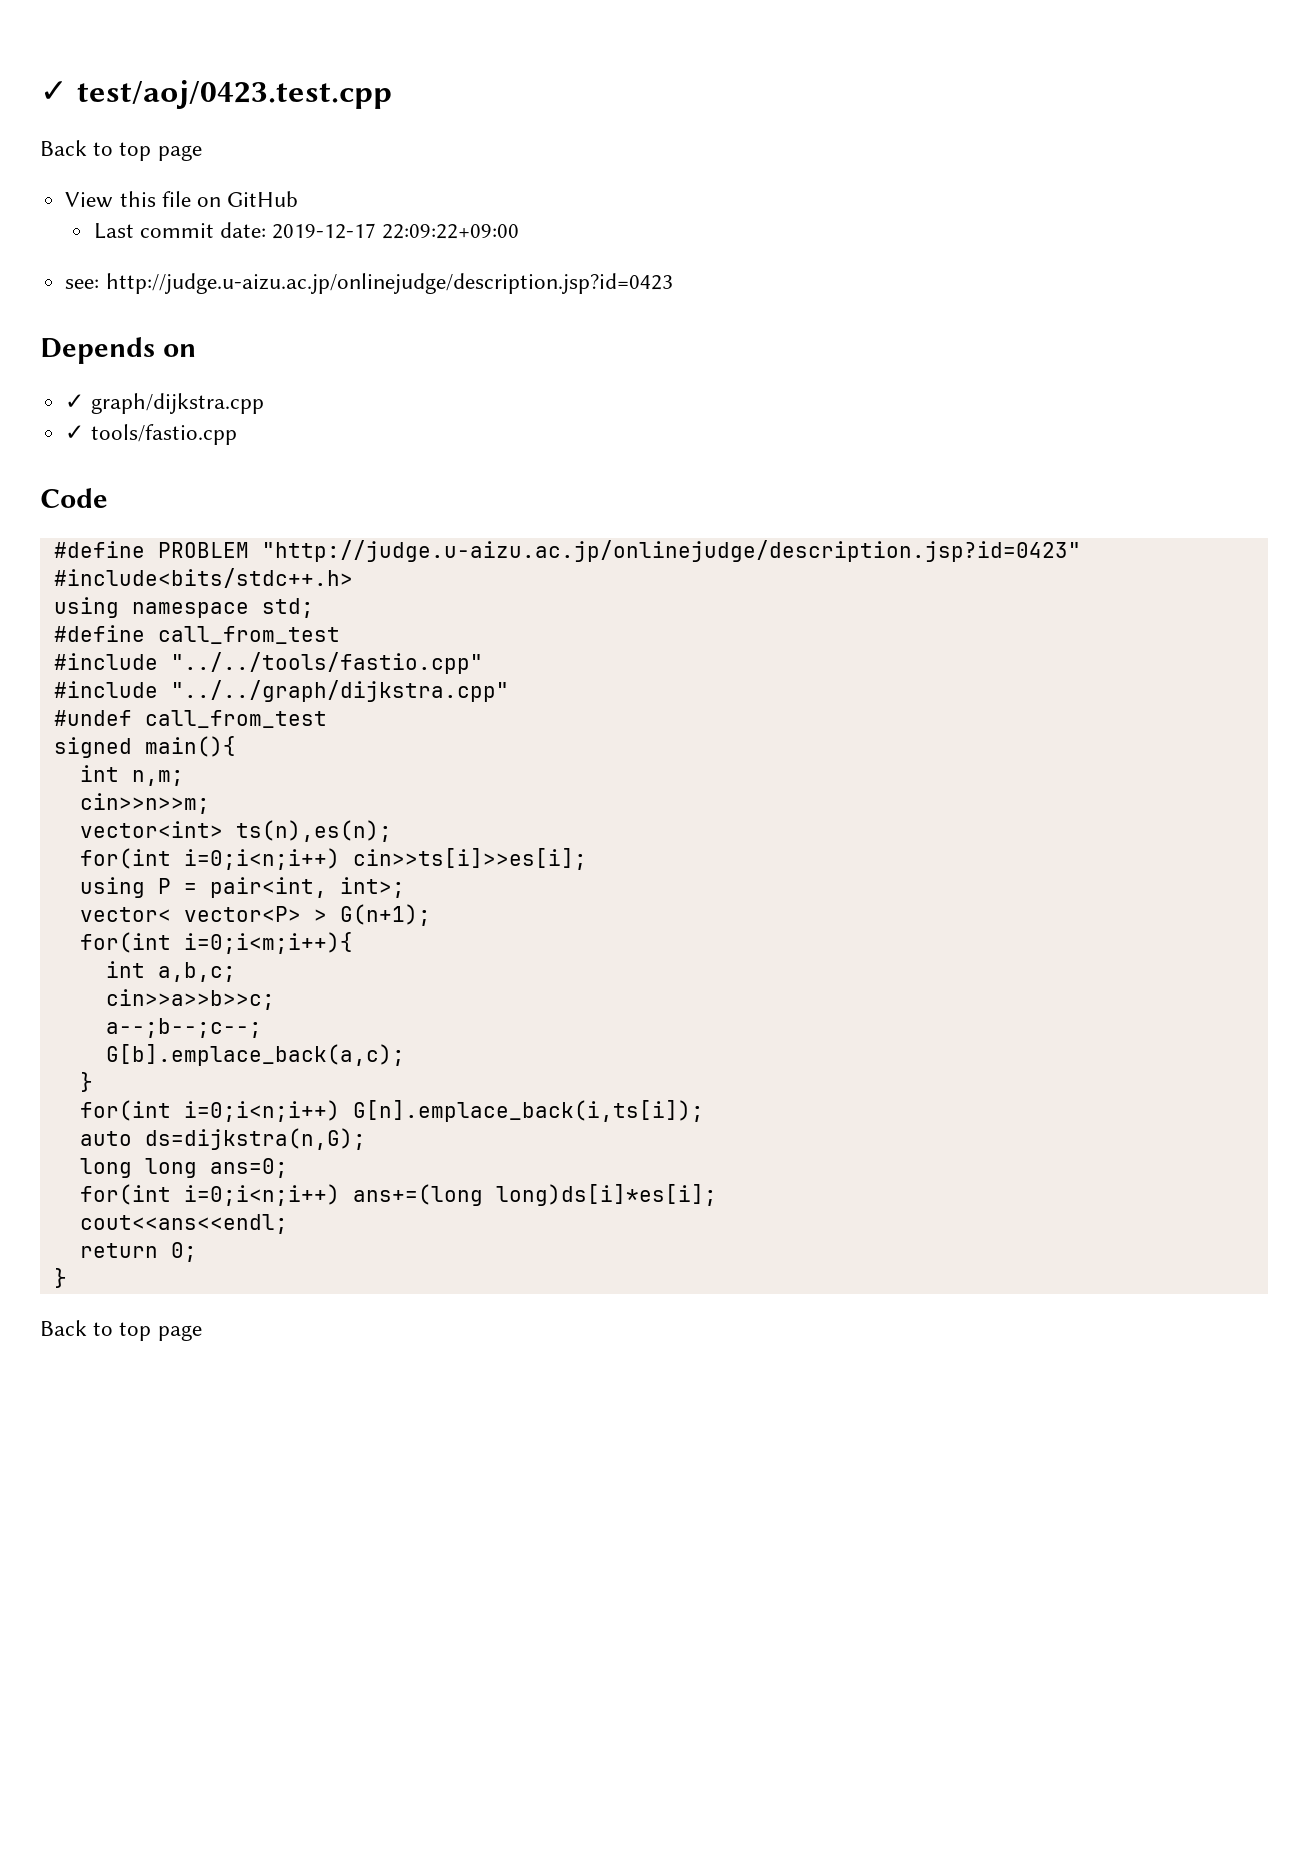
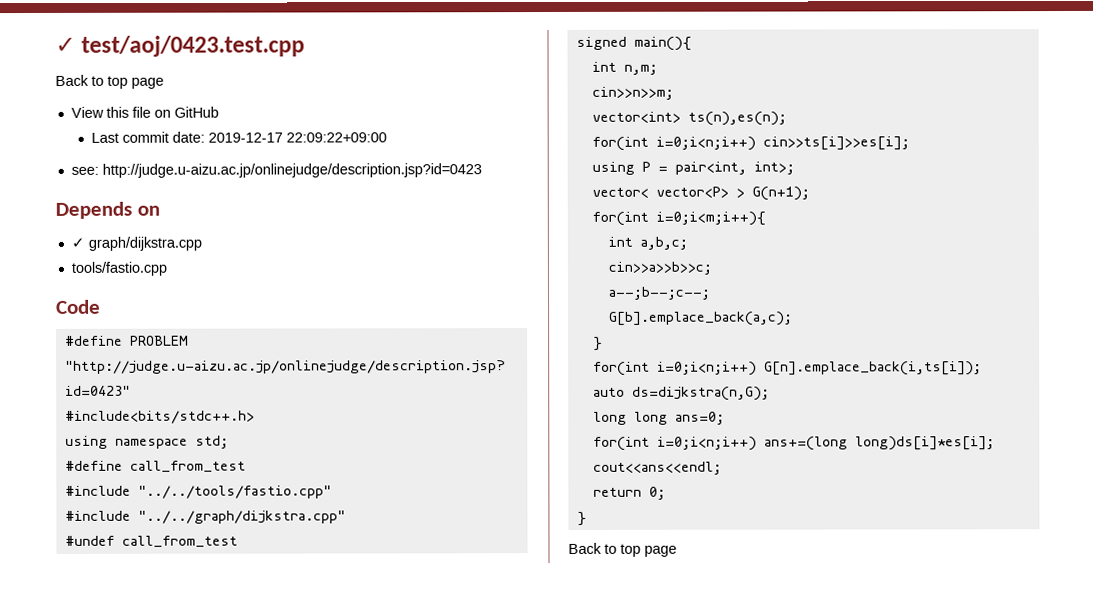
[65,425,85,440] ✓ -> (202, 243) none

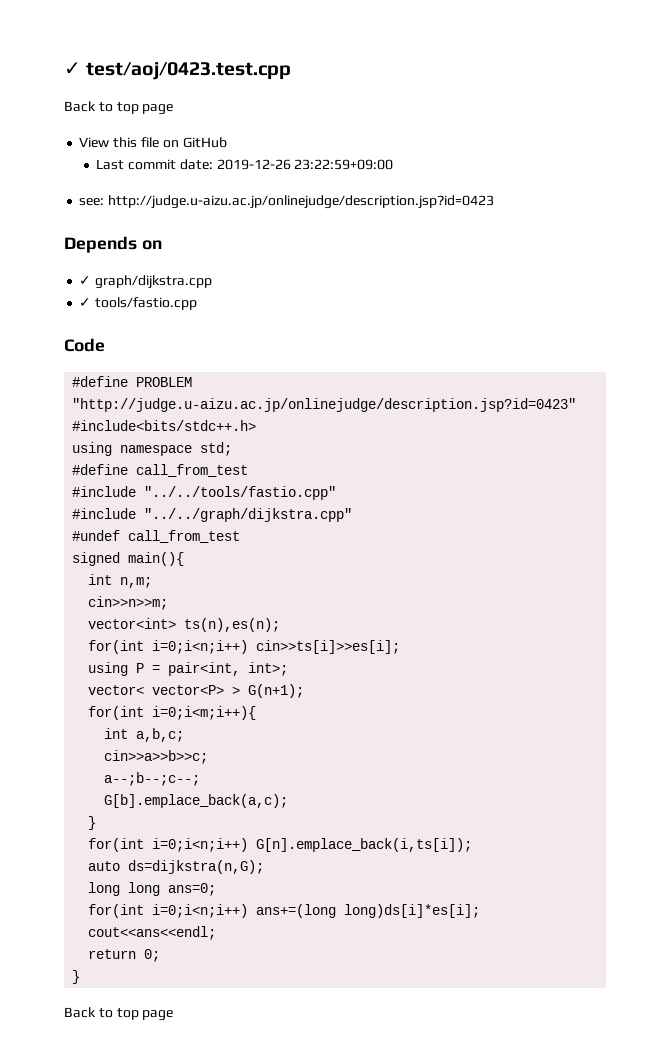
[207,132,387,143] 2019-12-17 22:09:22+09:00 -> [216,159,394,170] 2019-12-26 23:22:59+09:00
(202, 243) none -> [79,298,92,307] ✓

